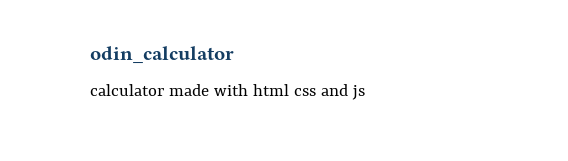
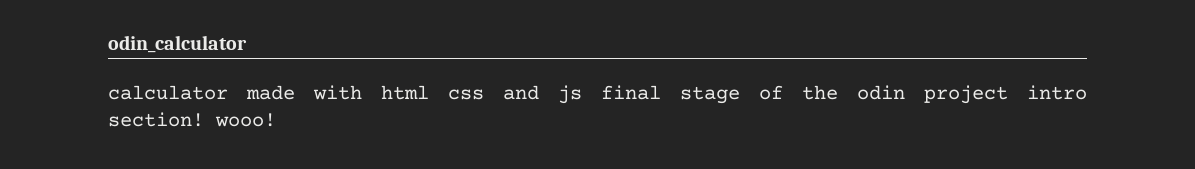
(365, 92) none -> [601,85,1087,104] [108,112,276,127] final stage of the odin project intro section! wooo!

